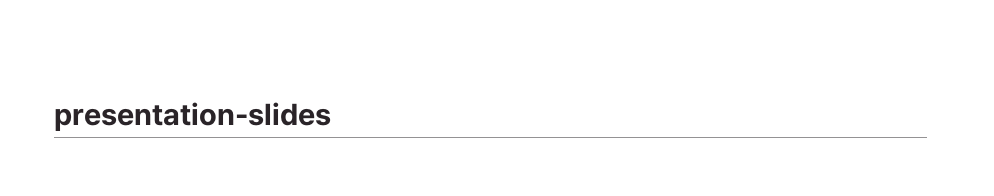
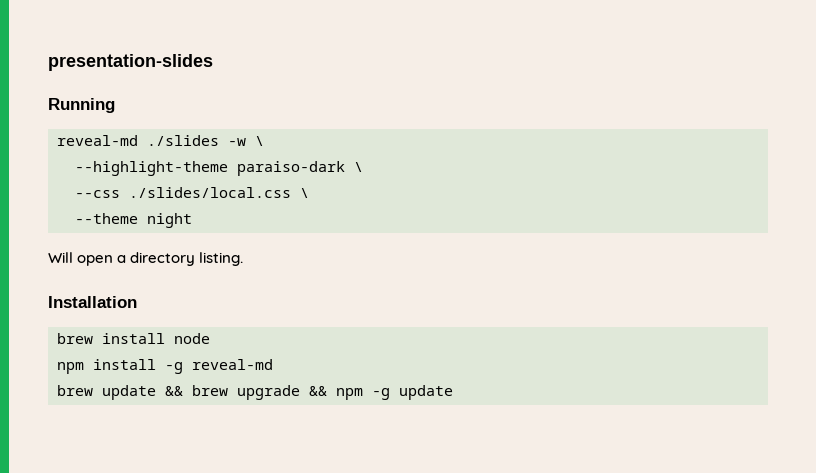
(331, 116) none -> [48,98,115,113] [57,135,264,146] [75,161,363,176] [75,187,309,198] [75,213,192,228] [48,252,244,266] [48,296,137,308] [57,333,210,344] [57,359,273,374] [57,385,453,400] // Running // reveal-md ./slides -w \ // --highlight-theme paraiso-dark \ // --css ./slides/local.css \ // --theme night // Will open a directory listing. // Installation // brew install node // npm install -g reveal-md // brew update && brew upgrade && npm -g update

